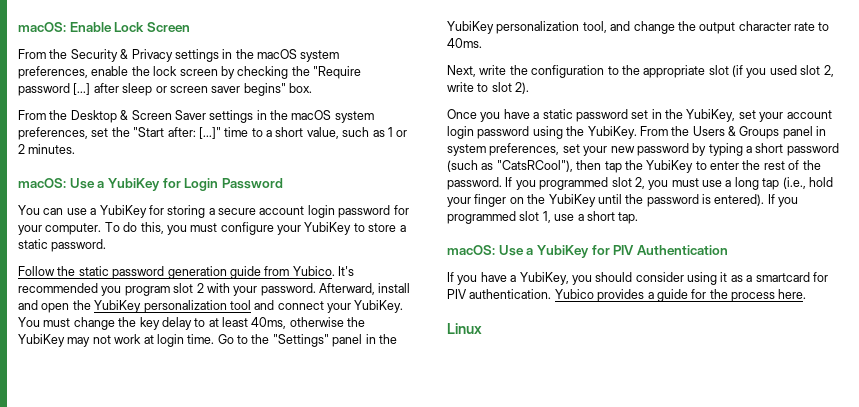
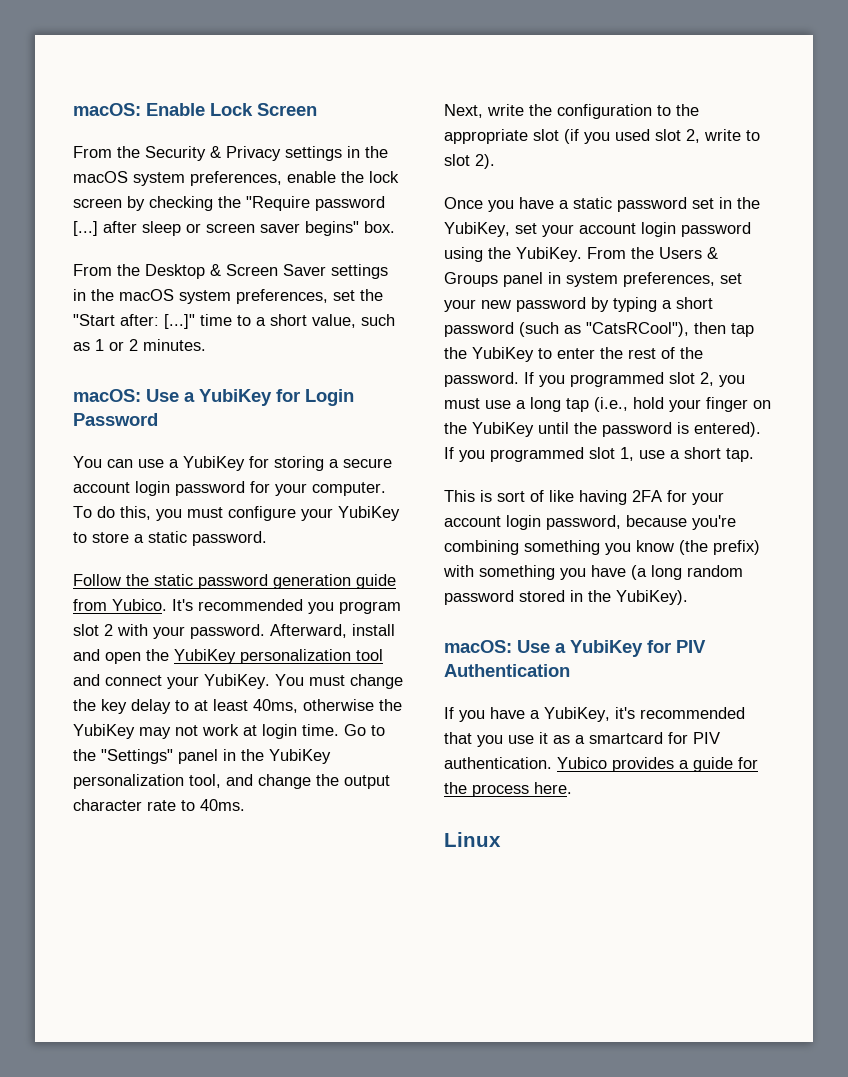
(639, 218) none -> [444,490,724,505] [444,515,736,530] [444,540,760,555] [443,565,743,580] [444,590,688,605] // This is sort of like having 2FA for your account login password, because you're combining something you know (the prefix) with something you have (a long random password stored in the YubiKey).
[571,272,717,285] you should consider using -> [615,707,745,719] [444,732,534,747] it's recommended that you use

